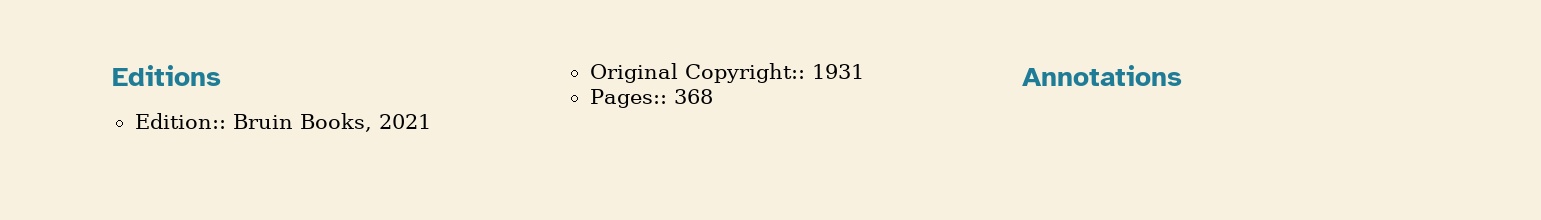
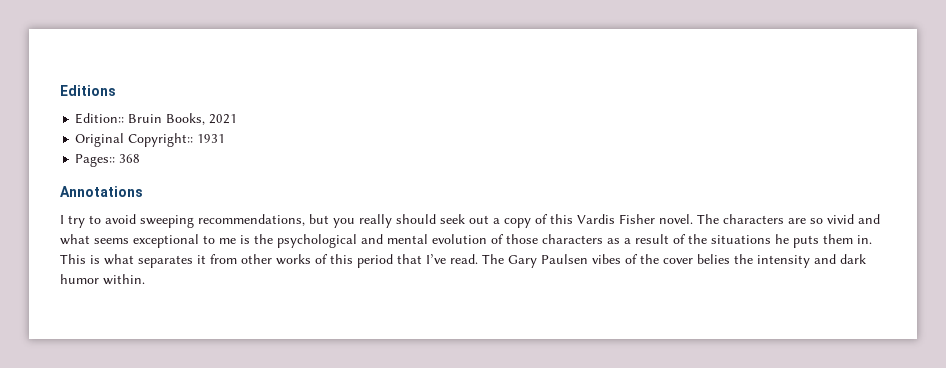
(1182, 75) none -> [60,214,880,228] [60,234,872,248] [60,254,866,268] [60,274,145,285] // I try to avoid sweeping recommendations, but you really should seek out a copy of this Vardis Fisher novel. The characters are so vivid and what seems exceptional to me is the psychological and mental evolution of those characters as a result of the situations he puts them in. This is what separates it from other works of this period that I’ve read. The Gary Paulsen vibes of the cover belies the intensity and dark humor within.

